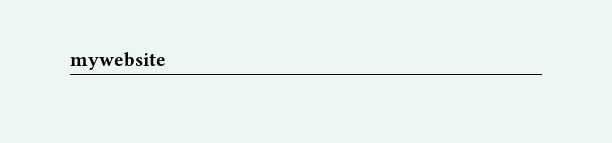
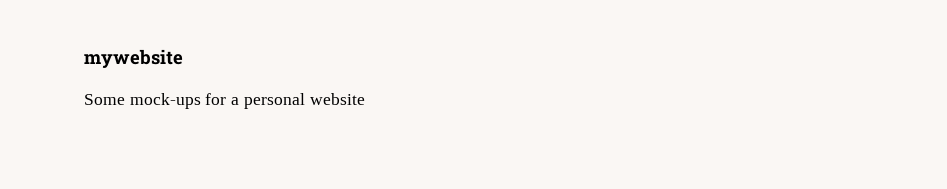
(166, 61) none -> [84,93,365,109] // Some mock-ups for a personal website

